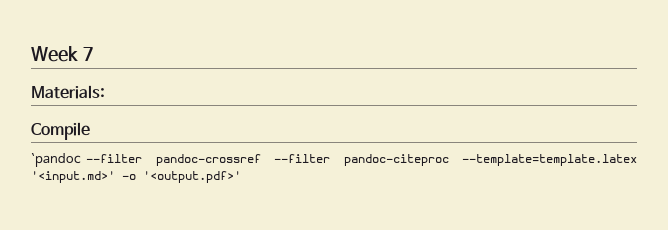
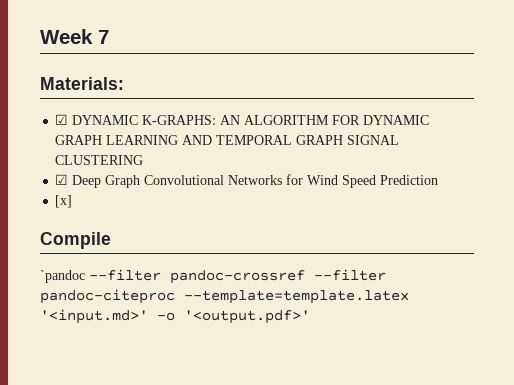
(105, 92) none -> [55,114,430,125] [55,135,400,145] [55,155,144,165] [55,174,439,188] [55,195,73,208] // ☑ DYNAMIC K-GRAPHS: AN ALGORITHM FOR DYNAMIC GRAPH LEARNING AND TEMPORAL GRAPH SIGNAL CLUSTERING // ☑ Deep Graph Convolutional Networks for Wind Speed Prediction // [x]

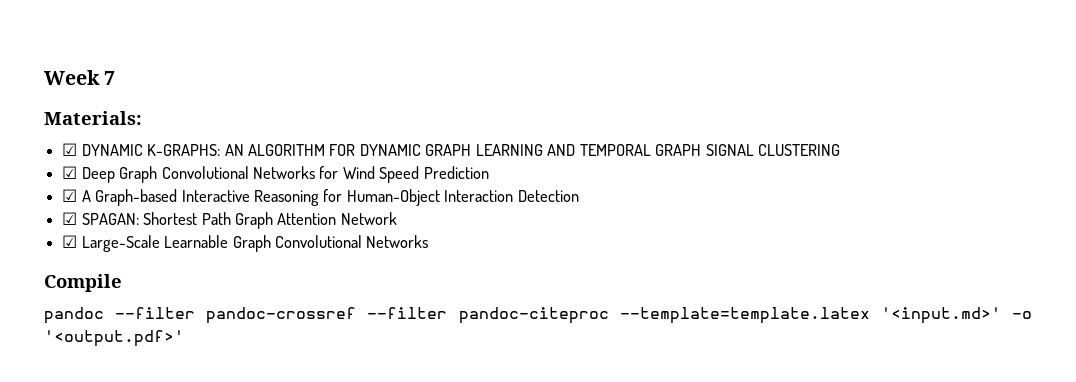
[55,195,73,208] [x] -> [62,189,579,206] [62,212,397,229] [62,235,429,252] ☑ A Graph-based Interactive Reasoning for Human-Object Interaction Detection // ☑ SPAGAN: Shortest Path Graph Attention Network // ☑ Large-Scale Learnable Graph Convolutional Networks
[40,270,85,283] `pandoc -> [44,307,104,324] pandoc

